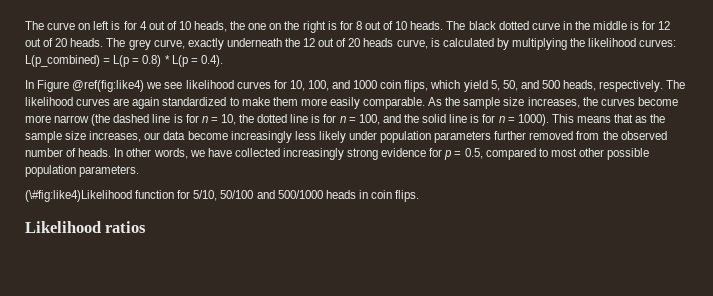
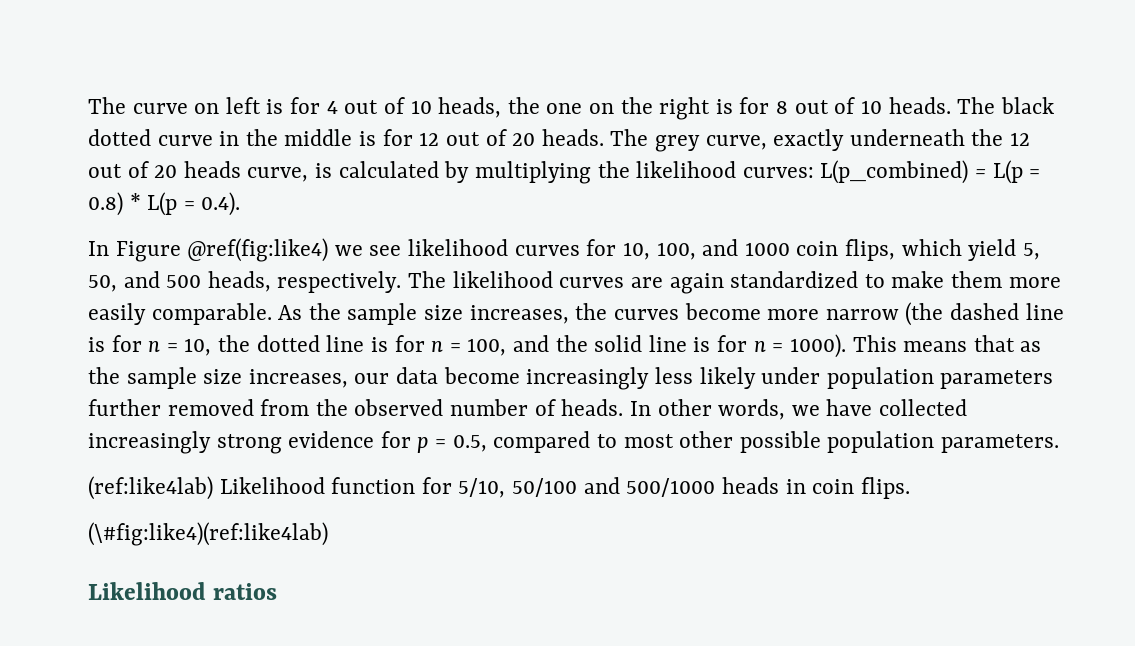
[25,190,132,202] (\#fig:like4)Likelihood -> [88,476,325,500] (ref:like4lab) Likelihood
(420, 196) none -> [88,522,328,546] // (\#fig:like4)(ref:like4lab)

